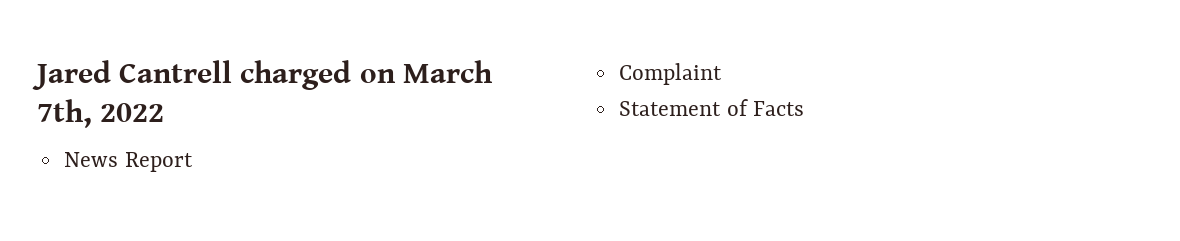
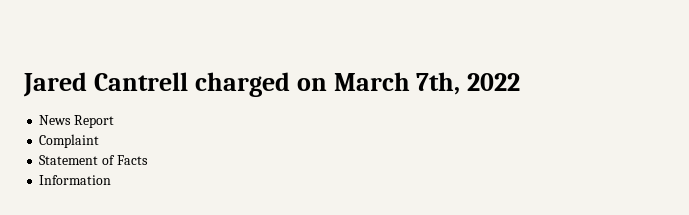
(805, 108) none -> [39,175,112,185] // Information

